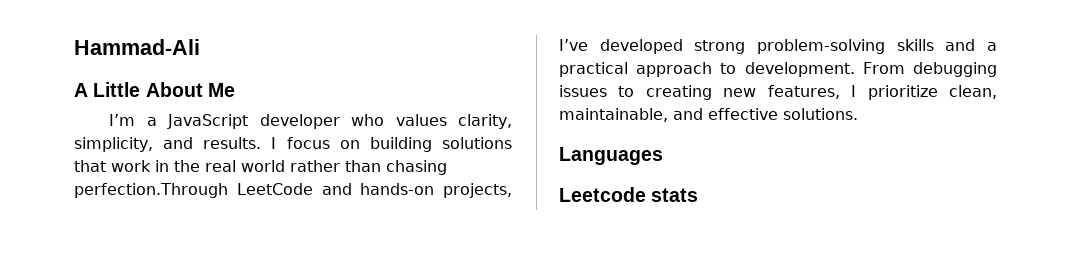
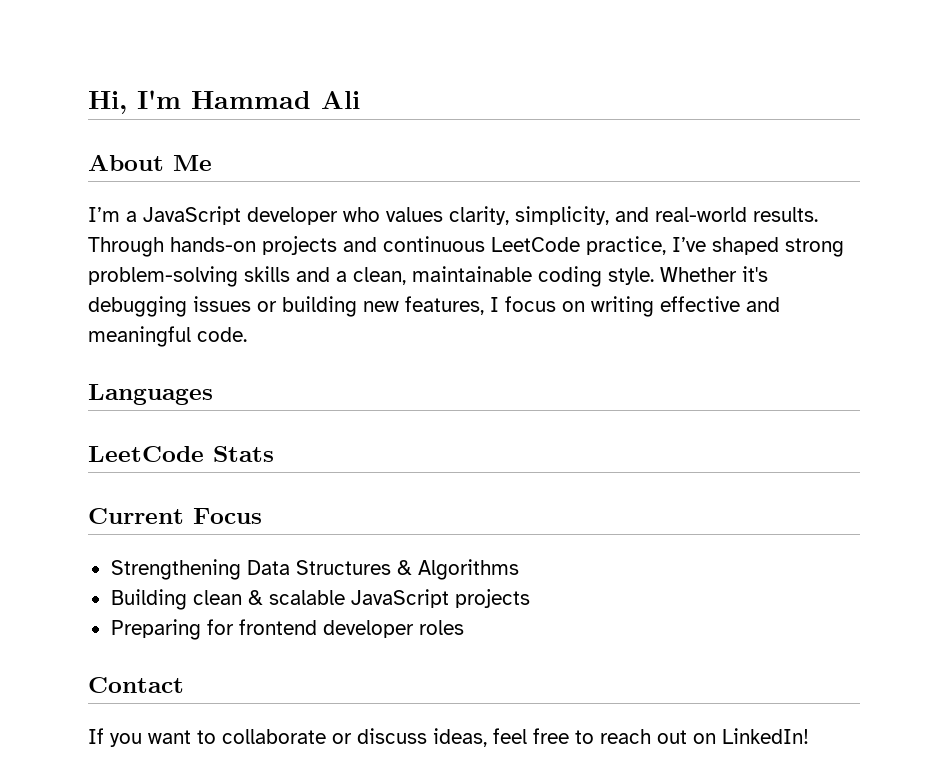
[74,39,200,55] [74,82,141,97] Hammad-Ali // A Little -> [88,90,360,114] Hi, I'm Hammad Ali //
[203,137,512,152] [74,160,447,175] [74,183,512,198] [559,39,683,54] results. I focus on building solutions that work in the real world rather than chasing perfection.Through LeetCode and hands-on projects, I’ve developed -> [655,207,818,222] [88,236,779,257] real-world results. Through hands-on projects and continuous LeetCode practice, I’ve shaped
[559,62,997,77] [559,85,997,100] [559,108,858,122] [559,147,663,165] [559,187,699,202] practical approach to development. From debugging issues to creating new features, I prioritize clean, maintainable, and effective solutions. // Languages // Leetcode stats -> [353,266,768,287] [88,296,780,317] [88,326,247,347] [88,384,213,405] [88,446,274,462] [88,508,262,524] [110,559,519,580] [110,589,530,610] [110,619,464,640] [88,677,184,693] [88,728,809,747] clean, maintainable coding style. Whether it's debugging issues or building new features, I focus on writing effective and meaningful code. // Languages // LeetCode Stats // Current Focus // Strengthening Data Structures & Algorithms // Building clean & scalable JavaScript projects // Preparing for frontend developer roles // Contact // If you want to collaborate or discuss ideas, feel free to reach out on LinkedIn!

